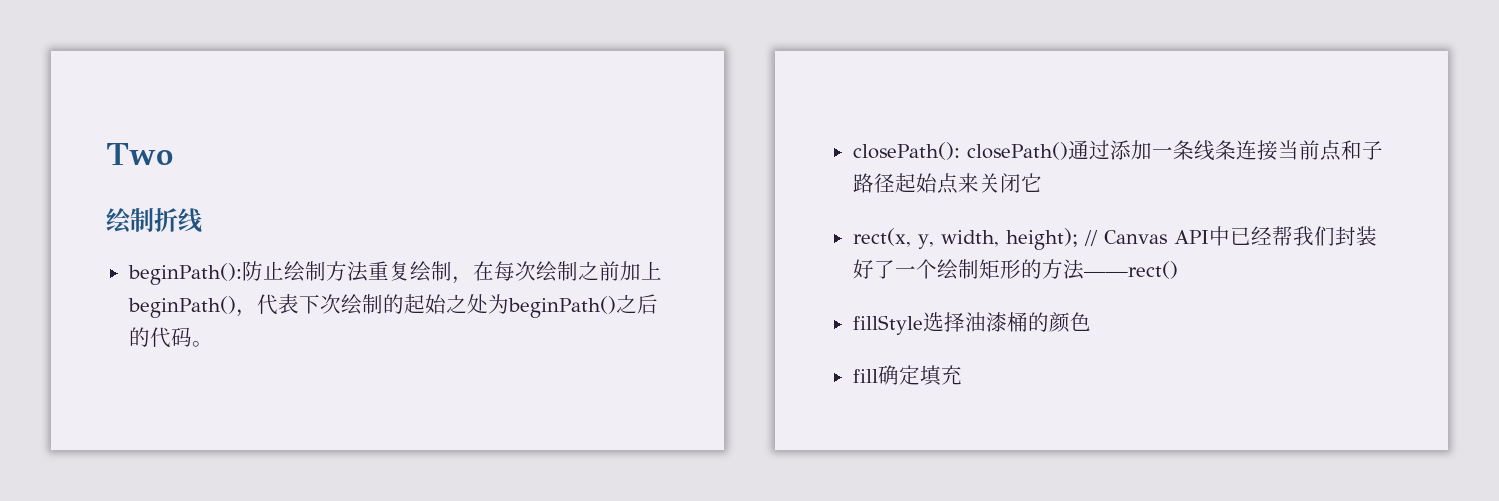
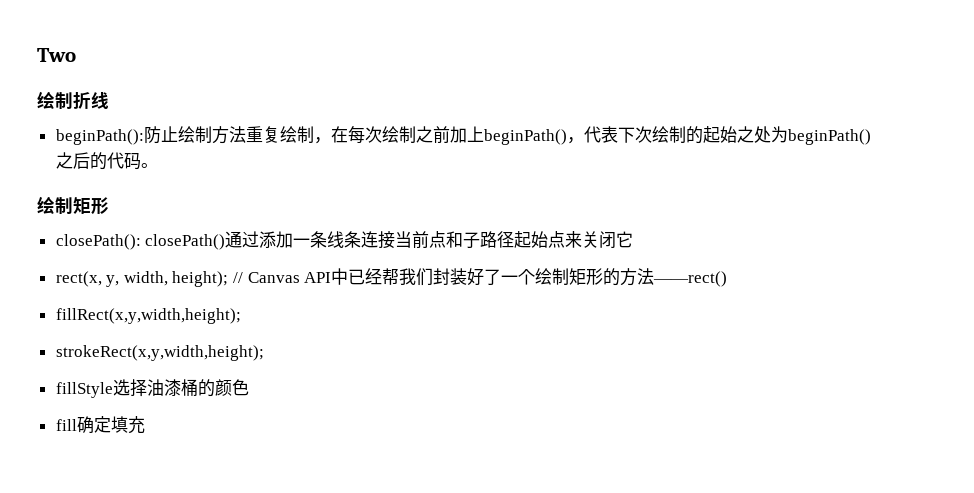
(213, 344) none -> [37,196,109,215] // 绘制矩形
(1178, 270) none -> [55,308,241,324] [55,345,264,361] // fillRect(x,y,width,height); // strokeRect(x,y,width,height);

